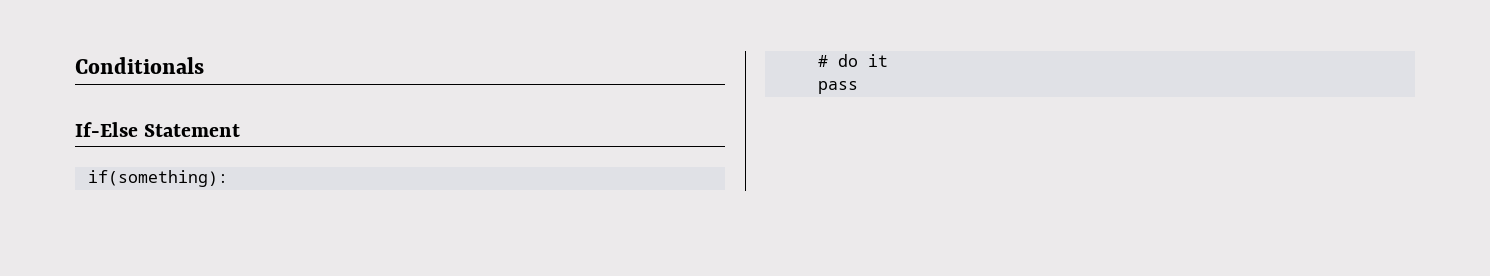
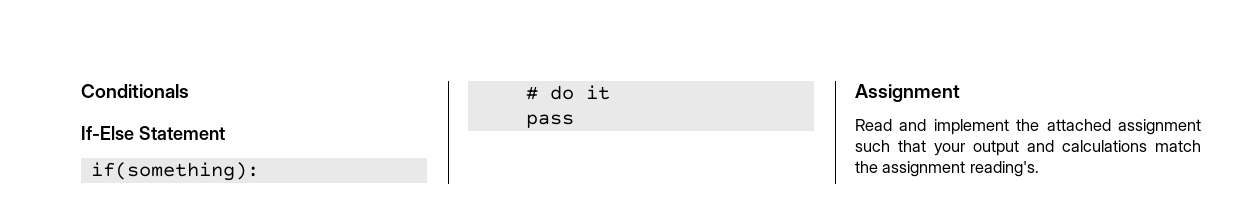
(858, 87) none -> [855,84,960,102] [855,119,1201,135] [855,140,1201,156] [855,161,1039,177] // Assignment // Read and implement the attached assignment such that your output and calculations match the assignment reading's.

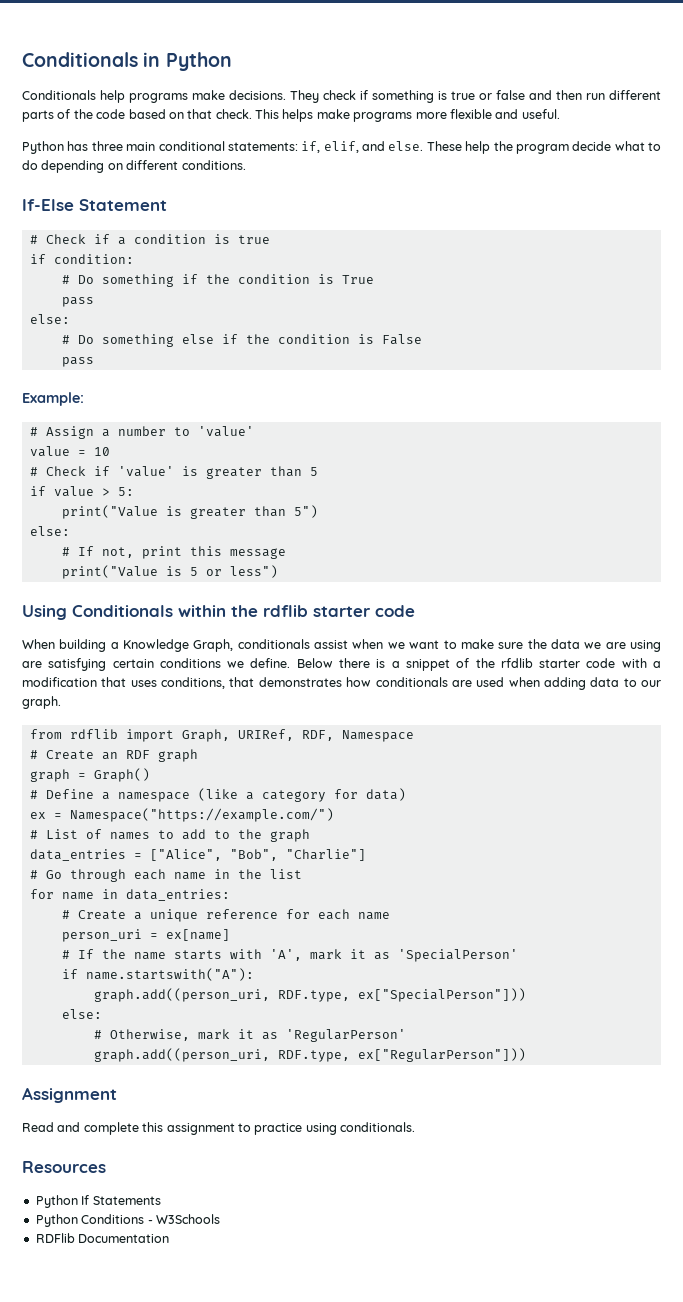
[81,84,189,98] [81,126,225,140] [90,162,259,181] [525,85,610,100] [525,114,574,128] [855,84,960,102] [855,119,1201,135] [855,140,1201,156] [855,161,1039,177] Conditionals // If-Else Statement // if(something): // # do it // pass // Assignment // Read and implement the attached assignment such that your output and calculations match the assignment reading's. -> [22,52,232,71] [22,90,661,103] [22,109,560,122] [22,141,661,154] [22,160,246,173] [22,199,167,211] [29,234,270,245] [29,254,134,264] [61,274,374,287] [61,297,94,307] [29,314,70,324] [61,334,422,347] [61,357,94,367] [22,392,84,406] [29,426,254,439] [29,446,110,457] [29,466,318,479] [29,486,134,497] [61,505,318,519] [29,526,70,536] [61,546,286,559] [61,565,278,579] [22,605,415,620] [22,639,662,652] [22,658,661,671] [22,677,661,690] [22,696,61,709] [29,729,414,742] [29,749,198,762] [29,768,150,782] [29,788,406,802] [29,808,334,822] [29,829,310,842] [29,849,366,861] [29,869,302,882] [29,889,230,901] [61,909,390,922] [61,929,230,942] [61,949,518,962] [61,968,254,981] [93,988,526,1002] [61,1009,102,1019] [93,1029,406,1042] [93,1048,526,1062] [22,1087,117,1103] [22,1122,415,1135] [22,1161,106,1173] [35,1195,161,1208] [35,1214,220,1227] [35,1233,170,1243] Conditionals in Python // Conditionals help programs make decisions. They check if something is true or false and then run different parts of the code based on that check. This helps make programs more flexible and useful. // Python has three main conditional statements: if, elif, and else. These help the program decide what to do depending on different conditions. // If-Else Statement // # Check if a condition is true // if condition: // # Do something if the condition is True // pass // else: // # Do something else if the condition is False // pass // Example: // # Assign a number to 'value' // value = 10 // # Check if 'value' is greater than 5 // if value > 5: // print("Value is greater than 5") // else: // # If not, print this message // print("Value is 5 or less") // Using Conditionals within the rdflib starter code // When building a Knowledge Graph, conditionals assist when we want to make sure the data we are using are satisfying certain conditions we define. Below there is a snippet of the rfdlib starter code with a modification that uses conditions, that demonstrates how conditionals are used when adding data to our graph. // from rdflib import Graph, URIRef, RDF, Namespace // # Create an RDF graph // graph = Graph() // # Define a namespace (like a category for data) // ex = Namespace("https://example.com/") // # List of names to add to the graph // data_entries = ["Alice", "Bob", "Charlie"] // # Go through each name in the list // for name in data_entries: // # Create a unique reference for each name // person_uri = ex[name] // # If the name starts with 'A', mark it as 'SpecialPerson' // if name.startswith("A"): // graph.add((person_uri, RDF.type, ex["SpecialPerson"])) // else: // # Otherwise, mark it as 'RegularPerson' // graph.add((person_uri, RDF.type, ex["RegularPerson"])) // Assignment // Read and complete this assignment to practice using conditionals. // Resources // Python If Statements // Python Conditions - W3Schools // RDFlib Documentation

